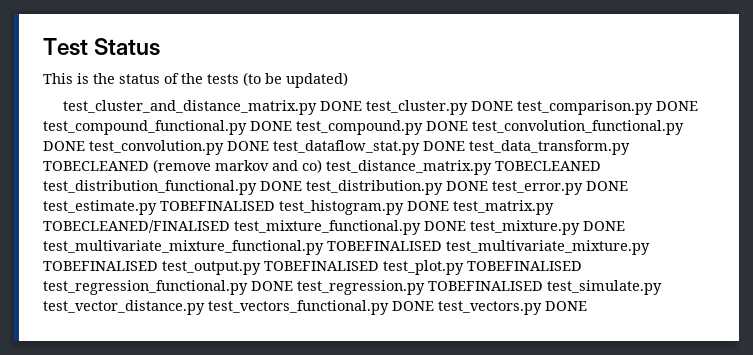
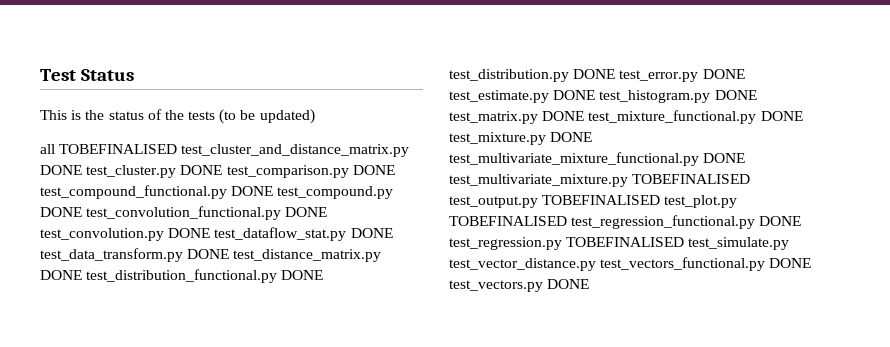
(348, 80) none -> [40,144,178,154] all TOBEFINALISED
[43,159,601,175] TOBECLEANED (remove markov and co) test_distance_matrix.py TOBECLEANED -> [187,249,382,262] [40,270,82,280] DONE test_distance_matrix.py DONE
[160,201,275,211] TOBEFINALISED -> [553,90,596,100] DONE
[43,220,230,233] TOBECLEANED/FINALISED -> [542,111,585,121] DONE
[327,241,442,251] TOBEFINALISED -> [703,153,746,163] DONE

